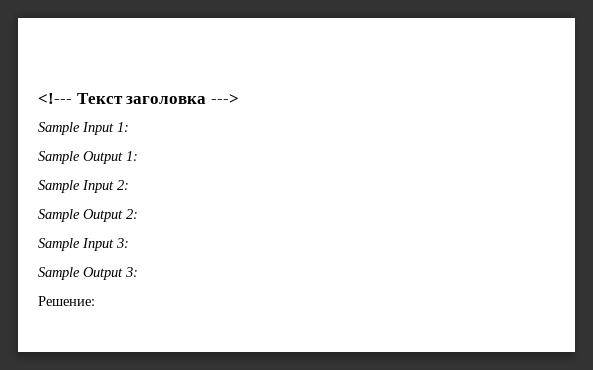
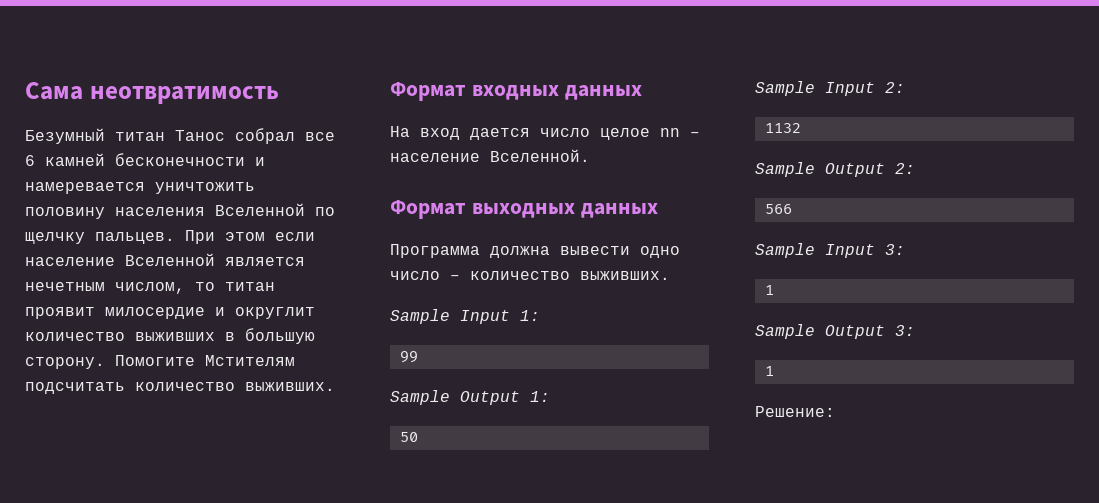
[38,93,239,104] <!--- Текст заголовка ---> -> [25,82,279,104] [25,128,335,144] [25,153,265,166] [25,182,255,194] [25,203,335,219] [25,230,315,244] [25,253,305,266] [25,282,275,294] [25,307,315,319] [25,328,315,344] [25,355,295,369] [25,382,335,394] [390,82,642,101] [390,126,700,140] [390,149,590,162] [390,200,658,219] [390,244,680,258] [390,271,670,280] Сама неотвратимость // Безумный титан Танос собрал все 6 камней бесконечности и намеревается уничтожить половину населения Вселенной по щелчку пальцев. При этом если население Вселенной является нечетным числом, то титан проявит милосердие и округлит количество выживших в большую сторону. Помогите Мстителям подсчитать количество выживших. // Формат входных данных // На вход дается число целое nn – население Вселенной. // Формат выходных данных // Программа должна вывести одно число – количество выживших.
(129, 127) none -> [399,351,418,363] // 99
(138, 156) none -> [399,432,418,442] // 50
(129, 185) none -> [764,123,801,133] // 1132
(138, 214) none -> [764,204,792,214] // 566
(129, 243) none -> [764,285,774,295] // 1
(138, 272) none -> [764,366,774,376] // 1

